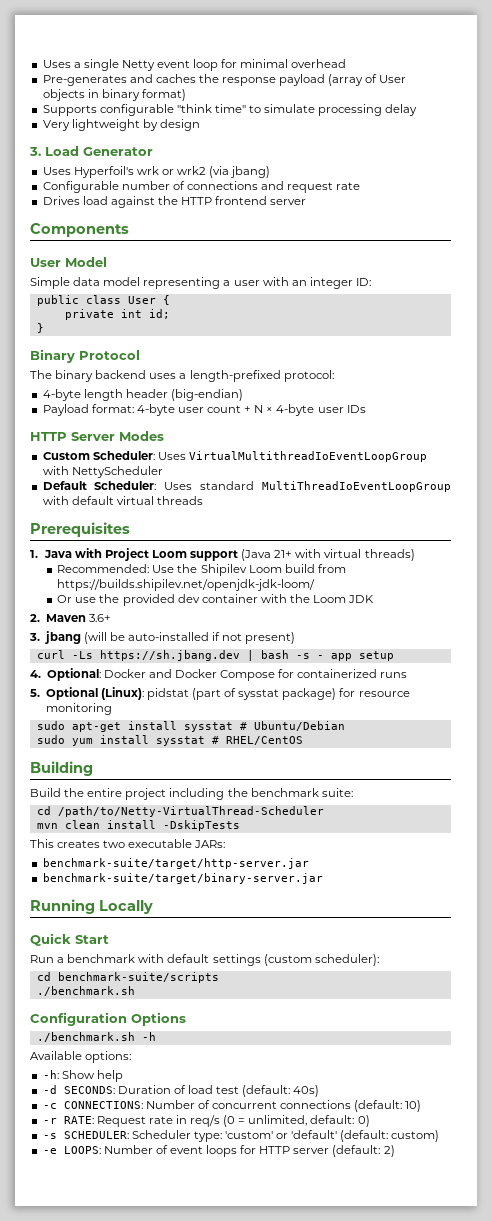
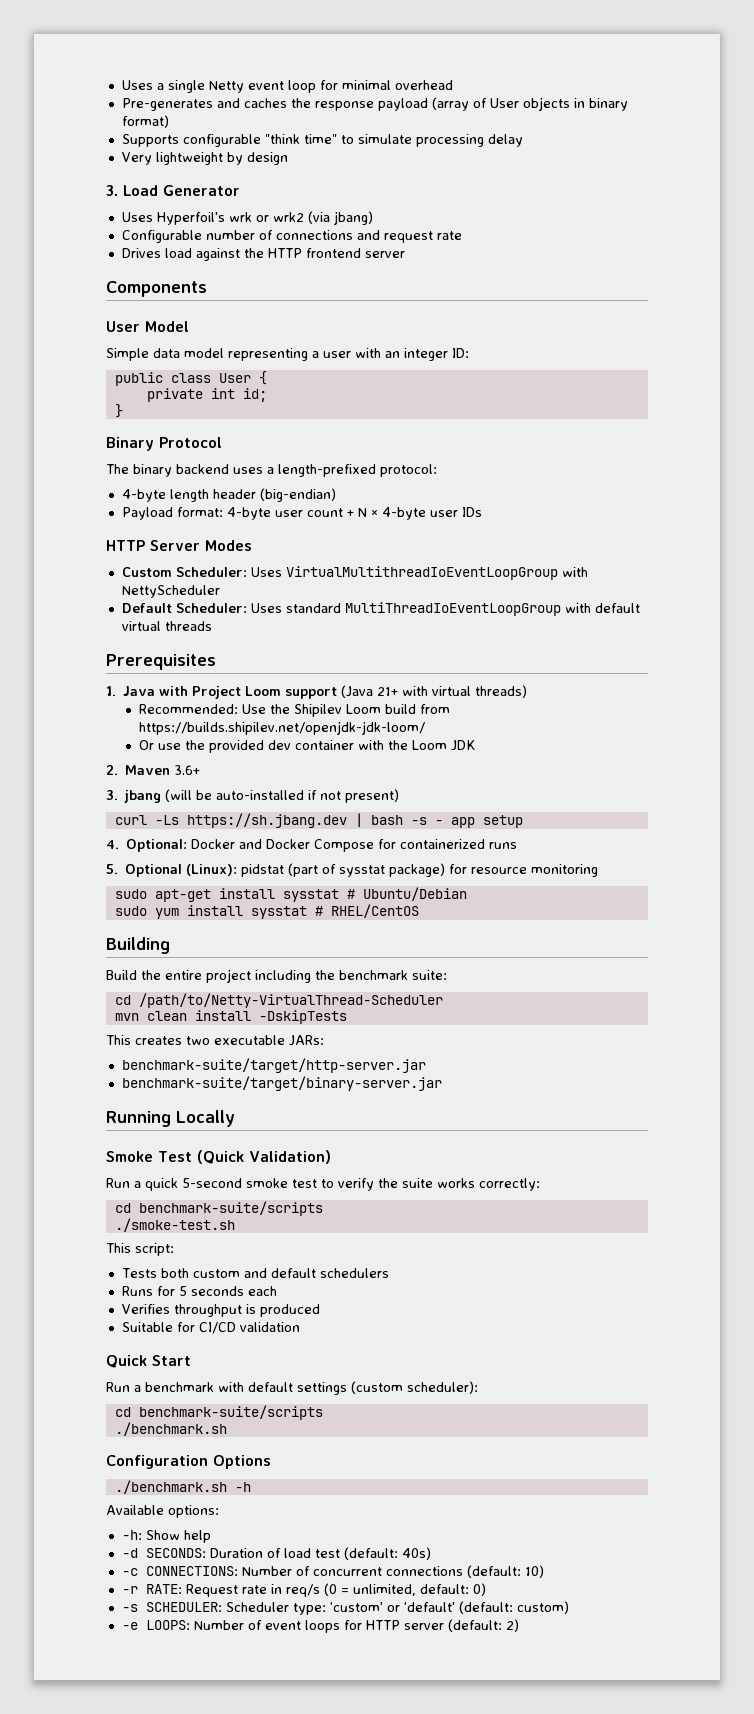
(153, 907) none -> [106,1150,331,1164] [106,1178,540,1191] [114,1201,323,1216] [114,1218,235,1232] [106,1243,174,1256] [121,1268,389,1278] [121,1286,277,1296] [121,1304,320,1317] [121,1322,300,1334] // Smoke Test (Quick Validation) // Run a quick 5-second smoke test to verify the suite works correctly: // cd benchmark-suite/scripts // ./smoke-test.sh // This script: // Tests both custom and default schedulers // Runs for 5 seconds each // Verifies throughput is produced // Suitable for CI/CD validation

